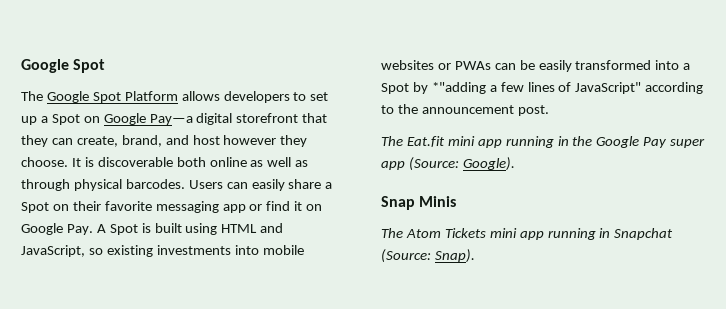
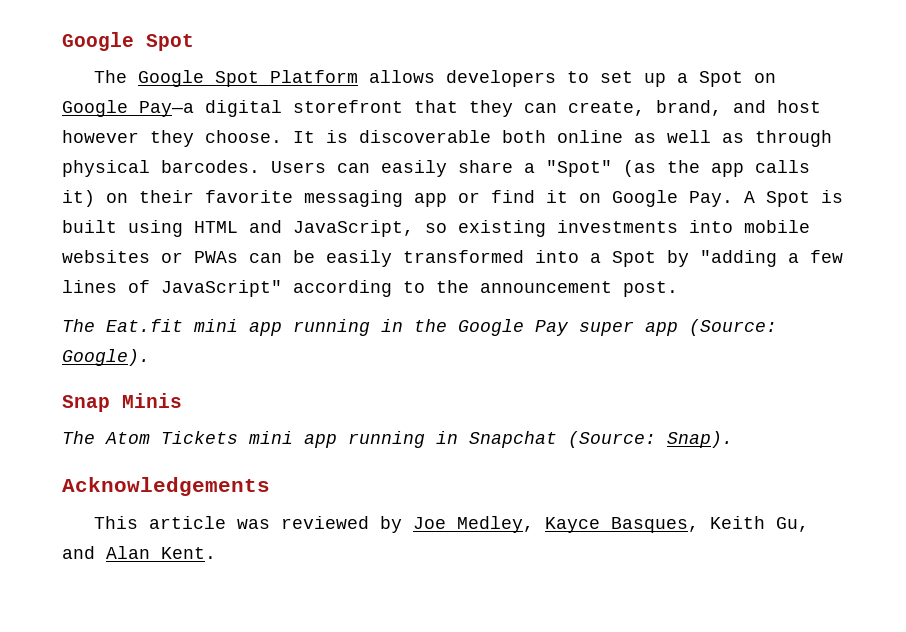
[21,202,49,213] Spot -> [546,160,810,177] [62,190,95,207] "Spot" (as the app calls it)
[431,82,486,94] *"adding -> [700,250,777,267] "adding
(475, 256) none -> [62,477,270,496] [94,516,810,533] [62,546,216,559] // Acknowledgements // This article was reviewed by Joe Medley, Kayce Basques, Keith Gu, and Alan Kent.

